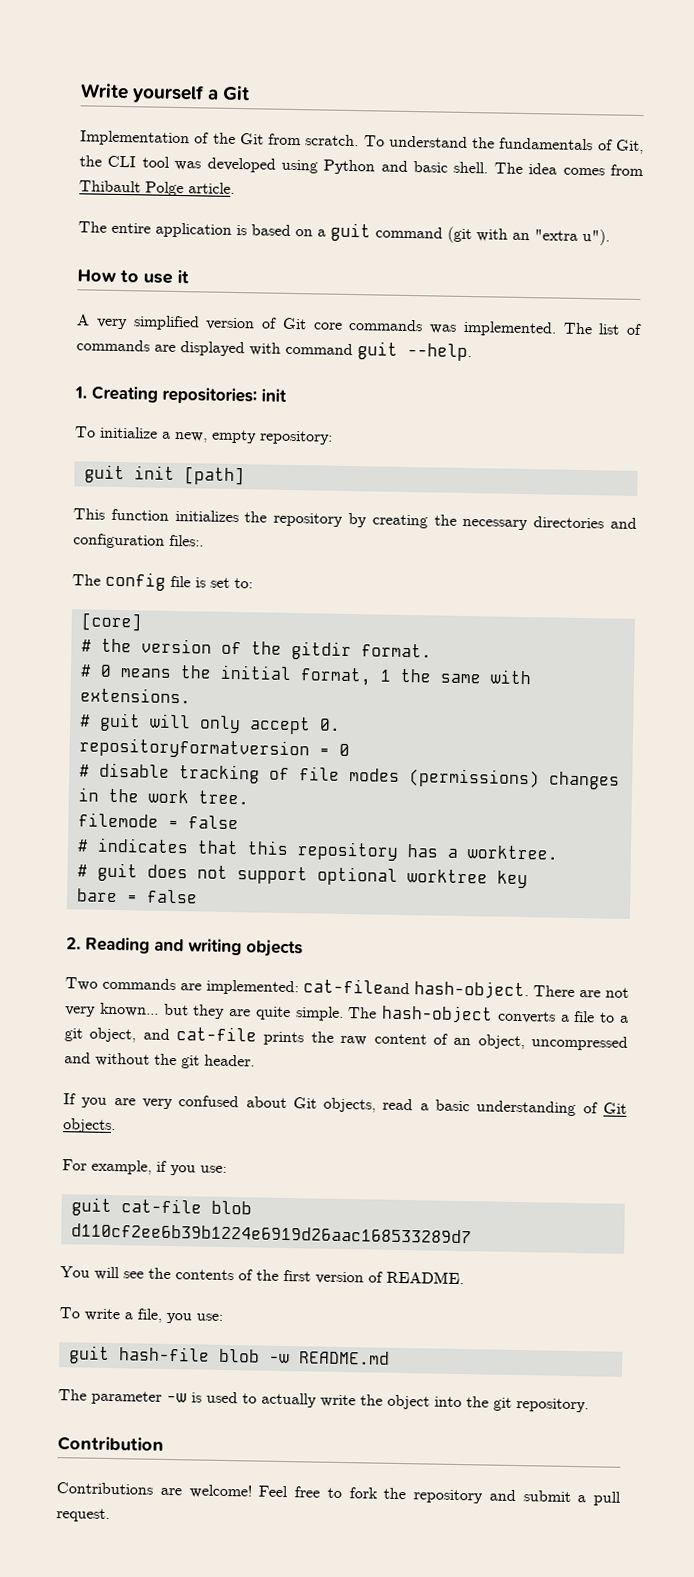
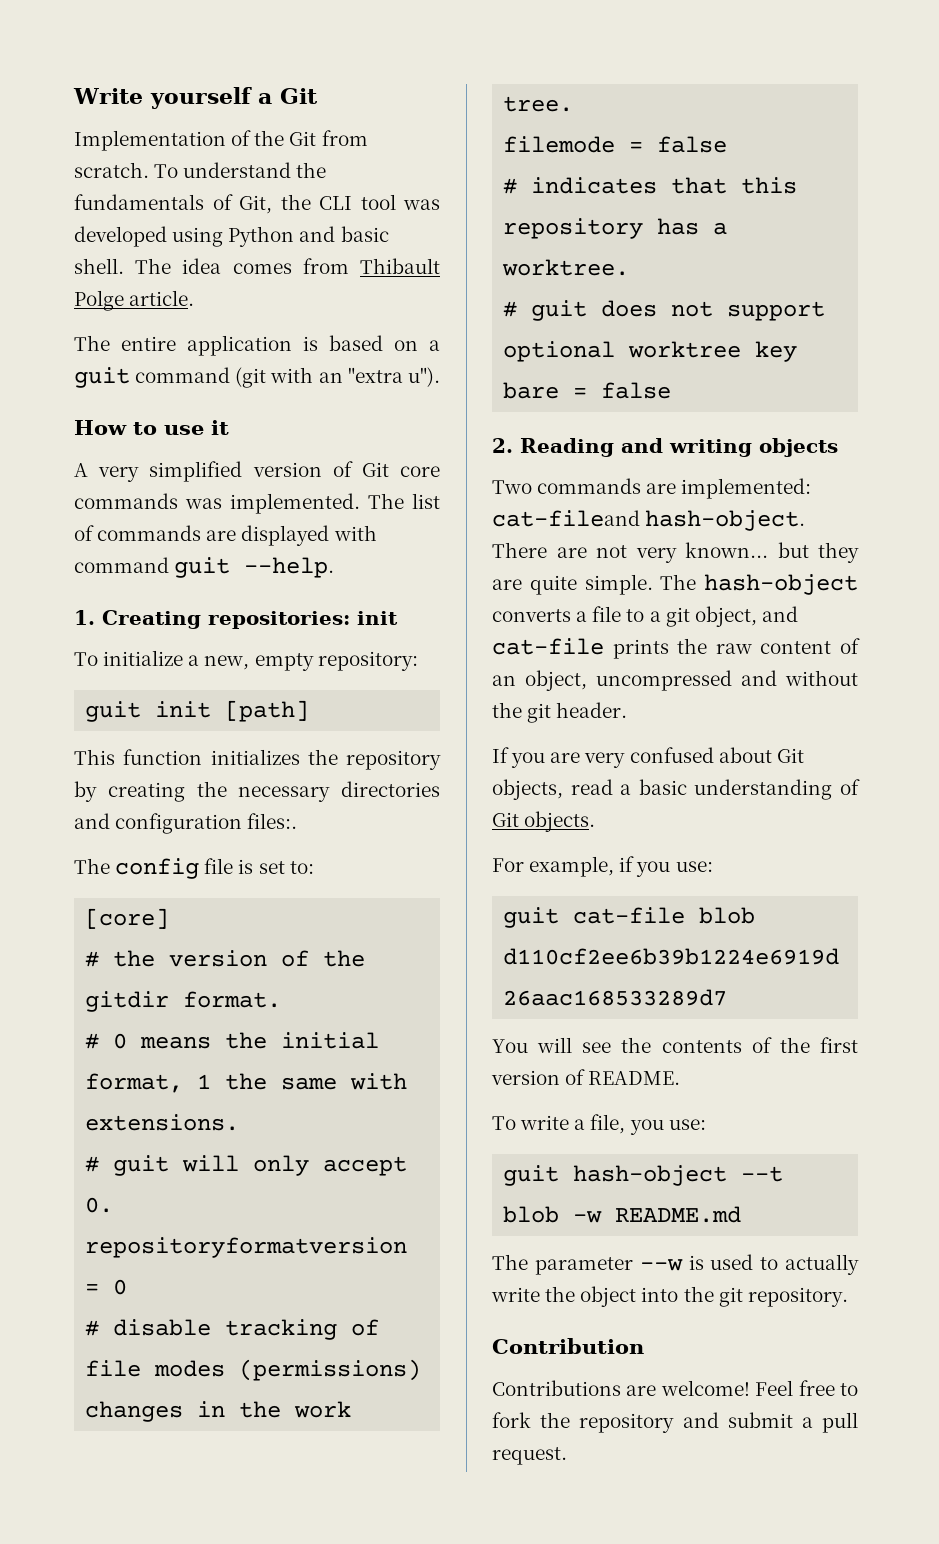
[118,1346,210,1362] hash-file -> [573,1165,784,1186] hash-object --t
[166,1392,187,1403] -w -> [639,1259,683,1271] --w

